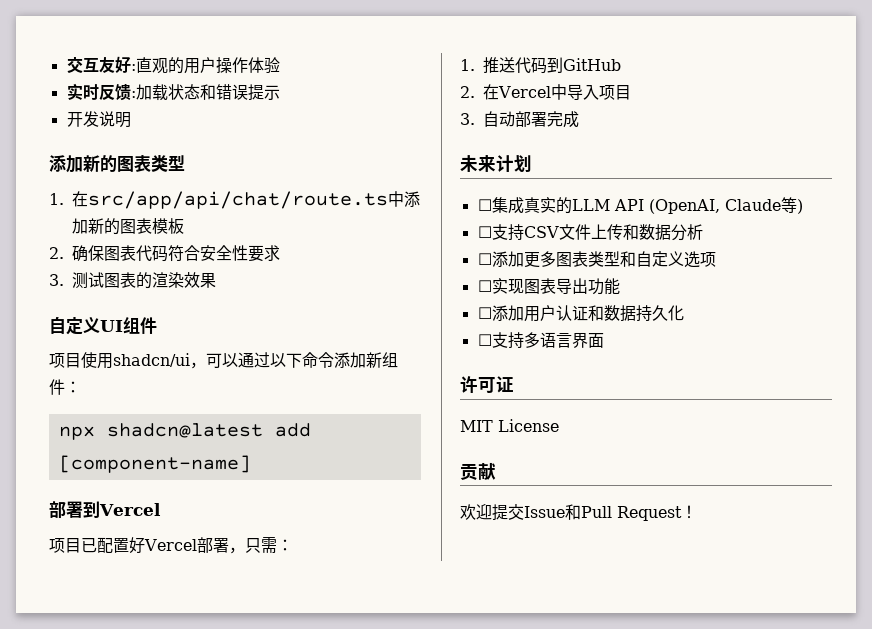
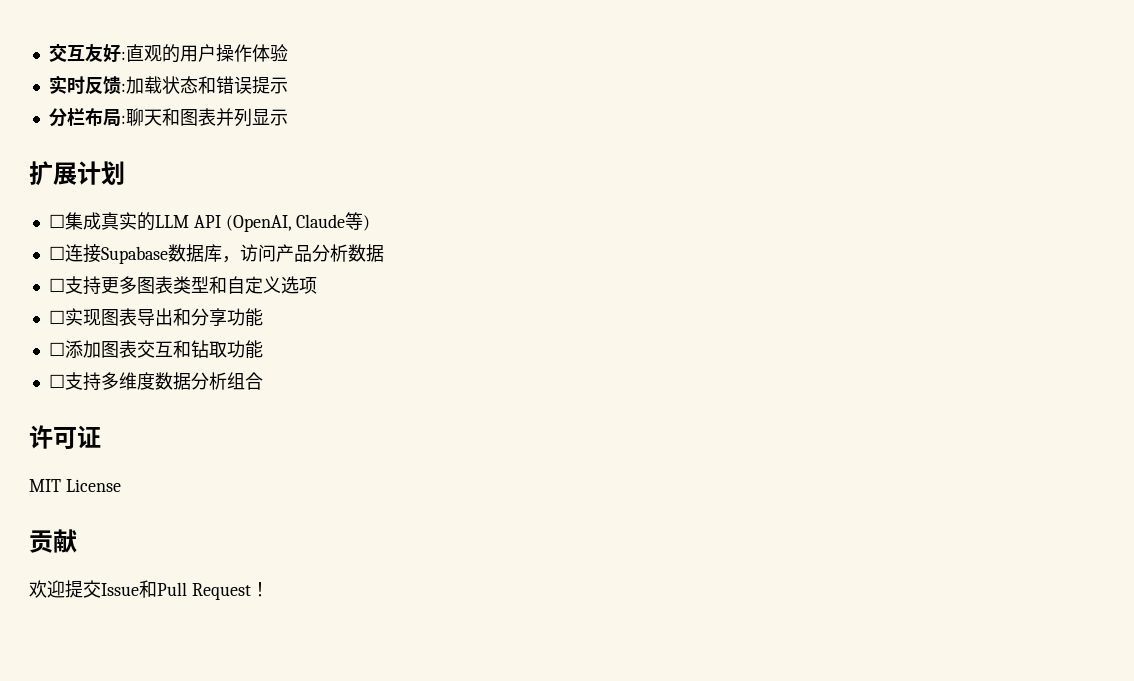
[66,111,131,128] [49,155,185,173] [49,191,420,209] [72,218,184,235] [49,245,280,262] [49,272,216,289] [49,316,157,335] [49,352,398,369] [49,379,81,395] [58,423,311,440] [58,455,251,473] [49,501,161,519] [49,537,293,554] [460,57,621,74] [460,84,631,100] [460,111,579,128] [460,155,496,172] 开发说明 // 添加新的图表类型 // 1.在src/app/api/chat/route.ts中添加新的图表模板 // 2.确保图表代码符合安全性要求 // 3.测试图表的渲染效果 // 自定义UI组件 // 项目使用shadcn/ui，可以通过以下命令添加新组件： // npx shadcn@latest add [component-name] // 部署到Vercel // 项目已配置好Vercel部署，只需： // 1.推送代码到GitHub // 2.在Vercel中导入项目 // 3.自动部署完成 // 未来 -> [48,108,288,127] [29,161,77,186] 分栏布局:聊天和图表并列显示 // 扩展
[491,224,703,241] [477,251,524,267] 支持CSV文件上传和数据分析 // ☐添加 -> [64,244,384,264] [48,276,101,295] 连接Supabase数据库，访问产品分析数据 // ☐支持
(588, 286) none -> [172,308,227,327] 和分享
[523,305,684,322] 用户认证和数据持久化 -> [100,340,263,359] 图表交互和钻取功能
[539,332,604,348] 语言界面 -> [118,372,263,390] 维度数据分析组合

